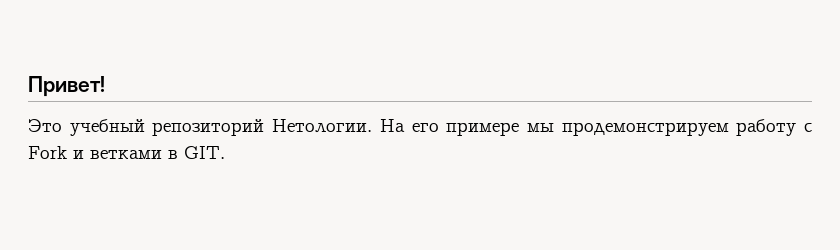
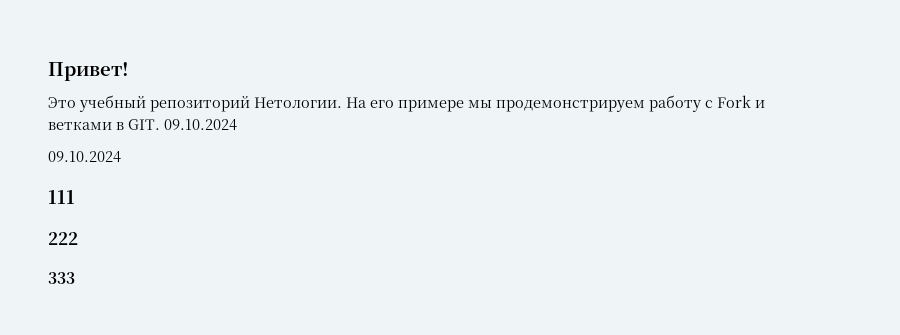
(225, 152) none -> [164,119,237,131] [48,151,121,163] [48,190,75,204] [48,232,78,245] [48,272,75,284] 09.10.2024 // 09.10.2024 // 111 // 222 // 333

